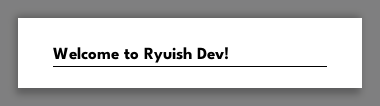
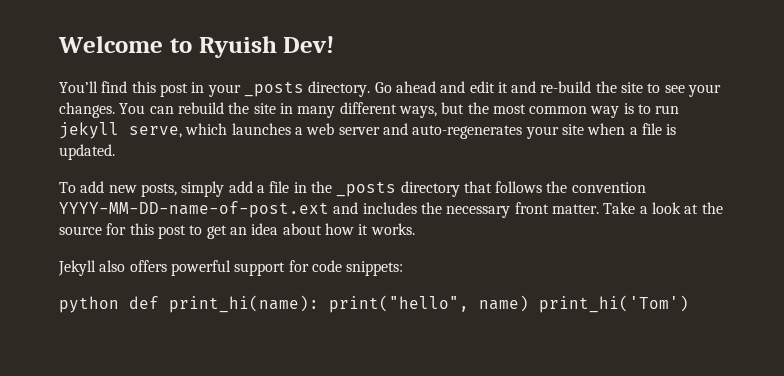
(229, 53) none -> [59,81,722,97] [59,102,680,118] [59,122,677,139] [59,144,115,160] [59,181,646,197] [59,201,723,218] [59,223,415,239] [58,260,404,276] [59,295,689,313] // You’ll find this post in your _posts directory. Go ahead and edit it and re-build the site to see your changes. You can rebuild the site in many different ways, but the most common way is to run jekyll serve, which launches a web server and auto-regenerates your site when a file is updated. // To add new posts, simply add a file in the _posts directory that follows the convention YYYY-MM-DD-name-of-post.ext and includes the necessary front matter. Take a look at the source for this post to get an idea about how it works. // Jekyll also offers powerful support for code snippets: // python def print_hi(name): print("hello", name) print_hi('Tom')

